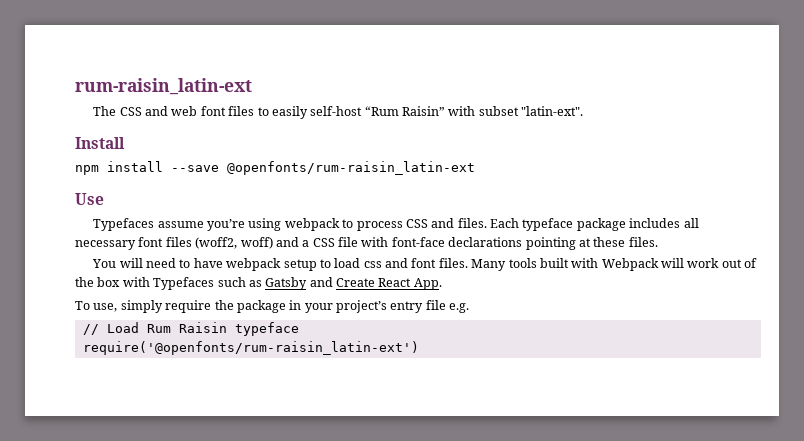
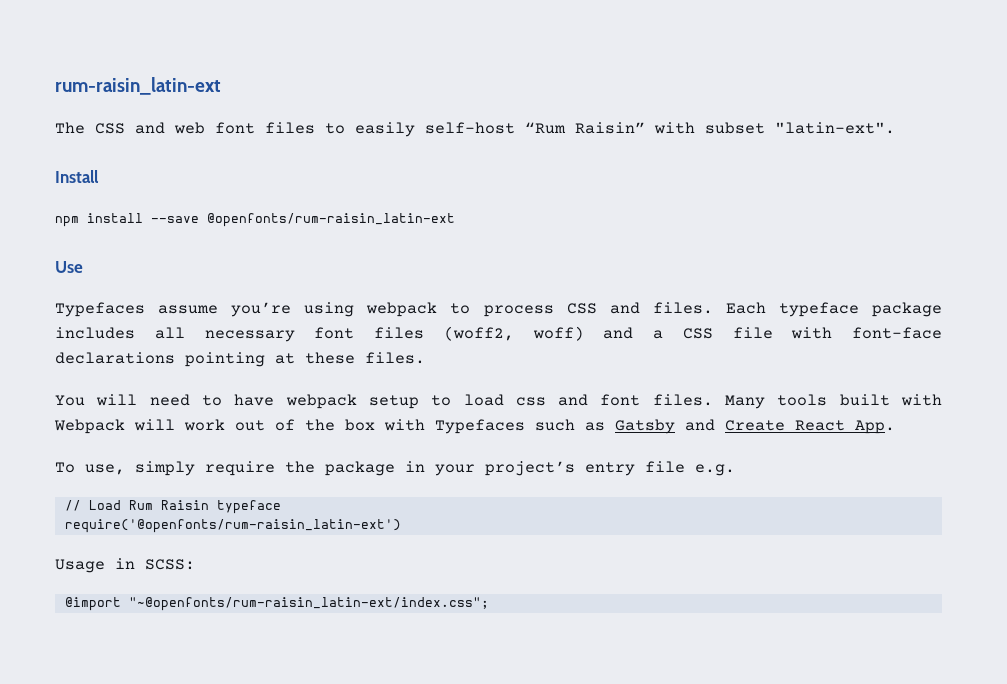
(419, 348) none -> [55,558,195,573] [64,597,489,611] // Usage in SCSS: // @import "~@openfonts/rum-raisin_latin-ext/index.css";

